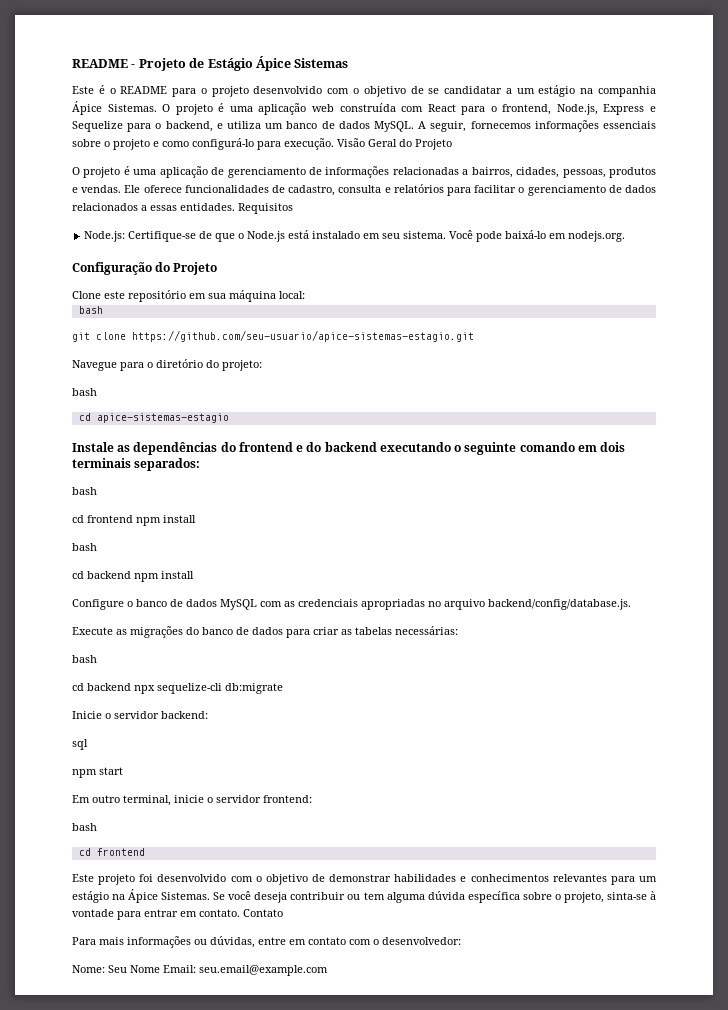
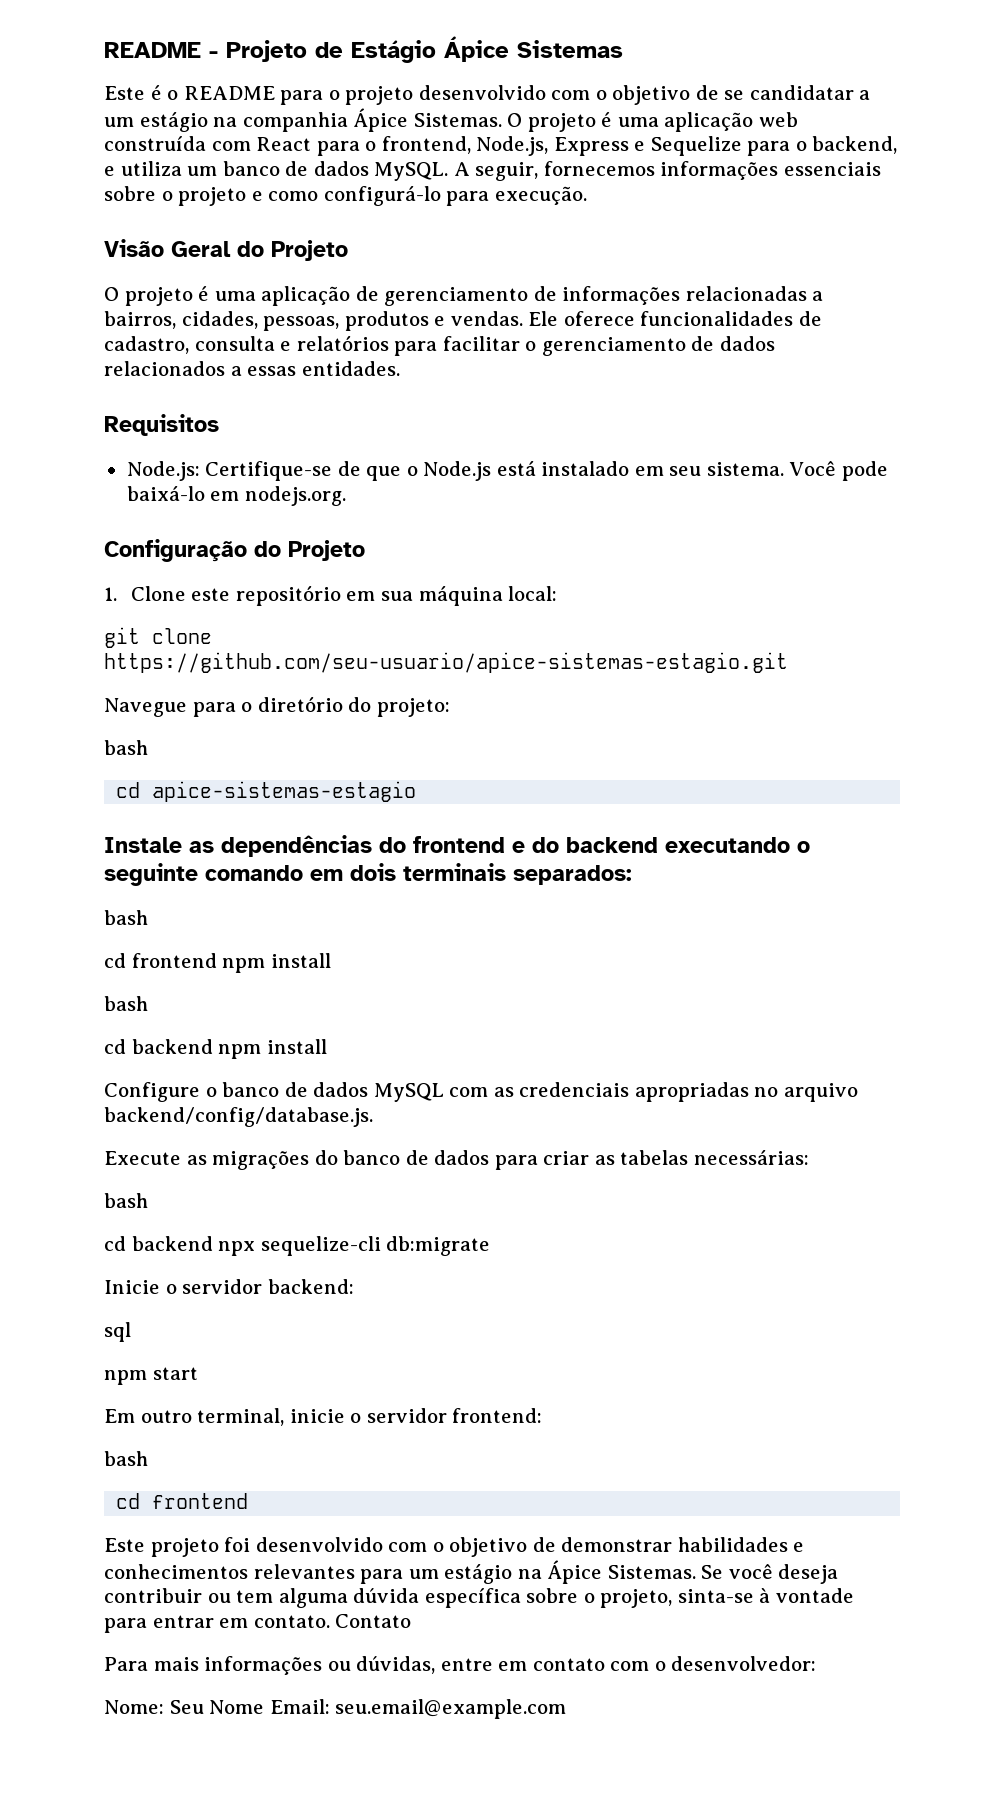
(334, 144) none -> (587, 195) //
(235, 207) none -> (400, 368) //
(218, 268) none -> [104,587,117,601] 1.
[78,306,103,314] // bash -> (558, 593) none

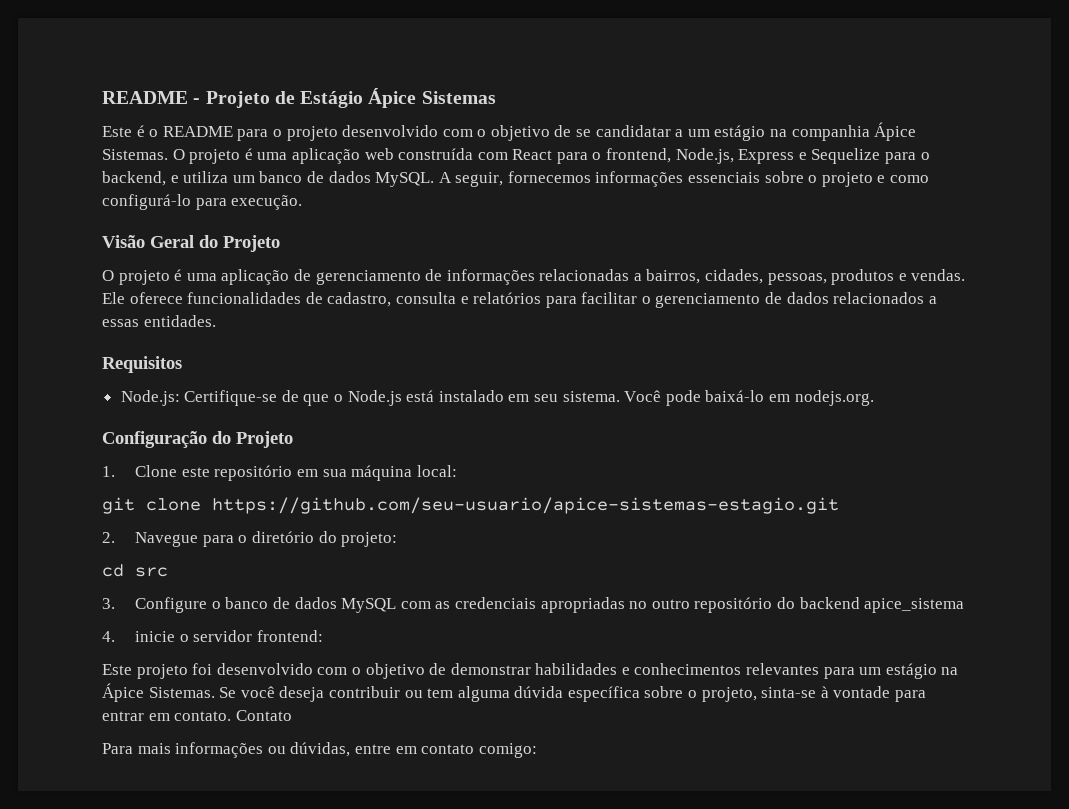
(788, 662) none -> [102,532,115,543] 2.
[104,740,148,755] [116,781,417,802] [104,835,810,857] [104,863,632,886] [104,910,148,925] [104,953,331,973] [104,996,148,1011] [104,1039,327,1059] bash // cd apice-sistemas-estagio // Instale as dependências do frontend e do backend executando o seguinte comando em dois terminais separados: // bash // cd frontend npm install // bash // cd backend npm install // -> [102,564,168,577] [102,598,115,609] cd src // 3.
[783,1083,858,1102] [104,1107,373,1127] [104,1150,809,1170] [104,1193,148,1208] [104,1236,491,1256] [104,1279,354,1294] [104,1322,131,1342] [104,1367,198,1385] [104,1408,285,1426] arquivo backend/config/database.js. // Execute as migrações do banco de dados para criar as tabelas necessárias: // bash // cd backend npx sequelize-cli db:migrate // Inicie o servidor backend: // sql // npm start // Em outro terminal, -> [651,597,965,613] [102,631,115,642] outro repositório do backend apice_sistema // 4.
[104,1451,148,1466] [116,1493,249,1509] // bash // cd frontend -> (324, 636) none
[610,1656,817,1671] [104,1699,567,1719] com o desenvolvedor: // Nome: Seu Nome Email: seu.email@example.com -> [478,743,537,758] comigo:

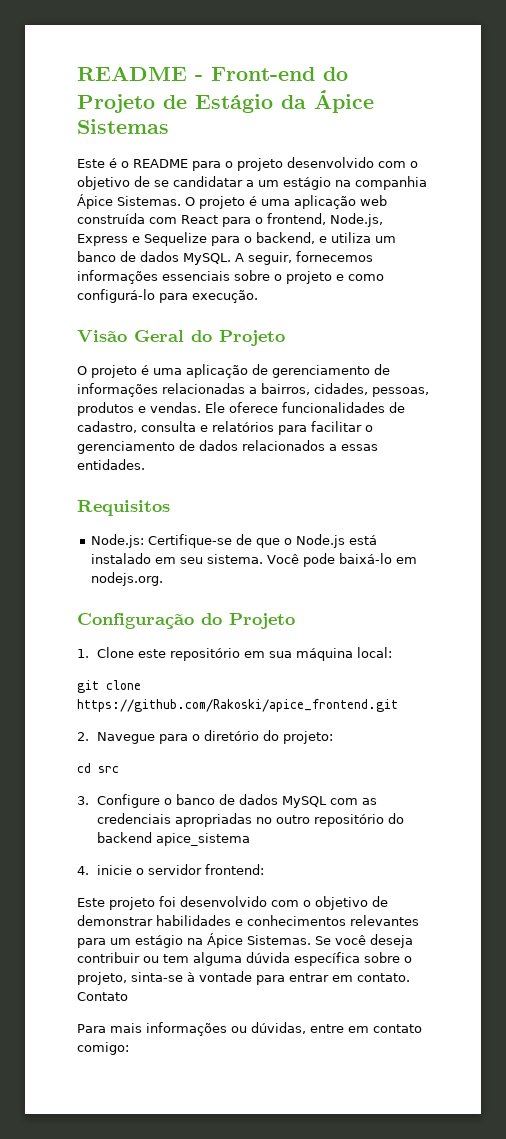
(201, 101) none -> [211,67,348,81] Front-end do
(364, 99) none -> [281,95,306,109] da
[212,497,839,514] https://github.com/seu-usuario/apice-sistemas-estagio.git -> [77,699,398,712] https://github.com/Rakoski/apice_frontend.git

